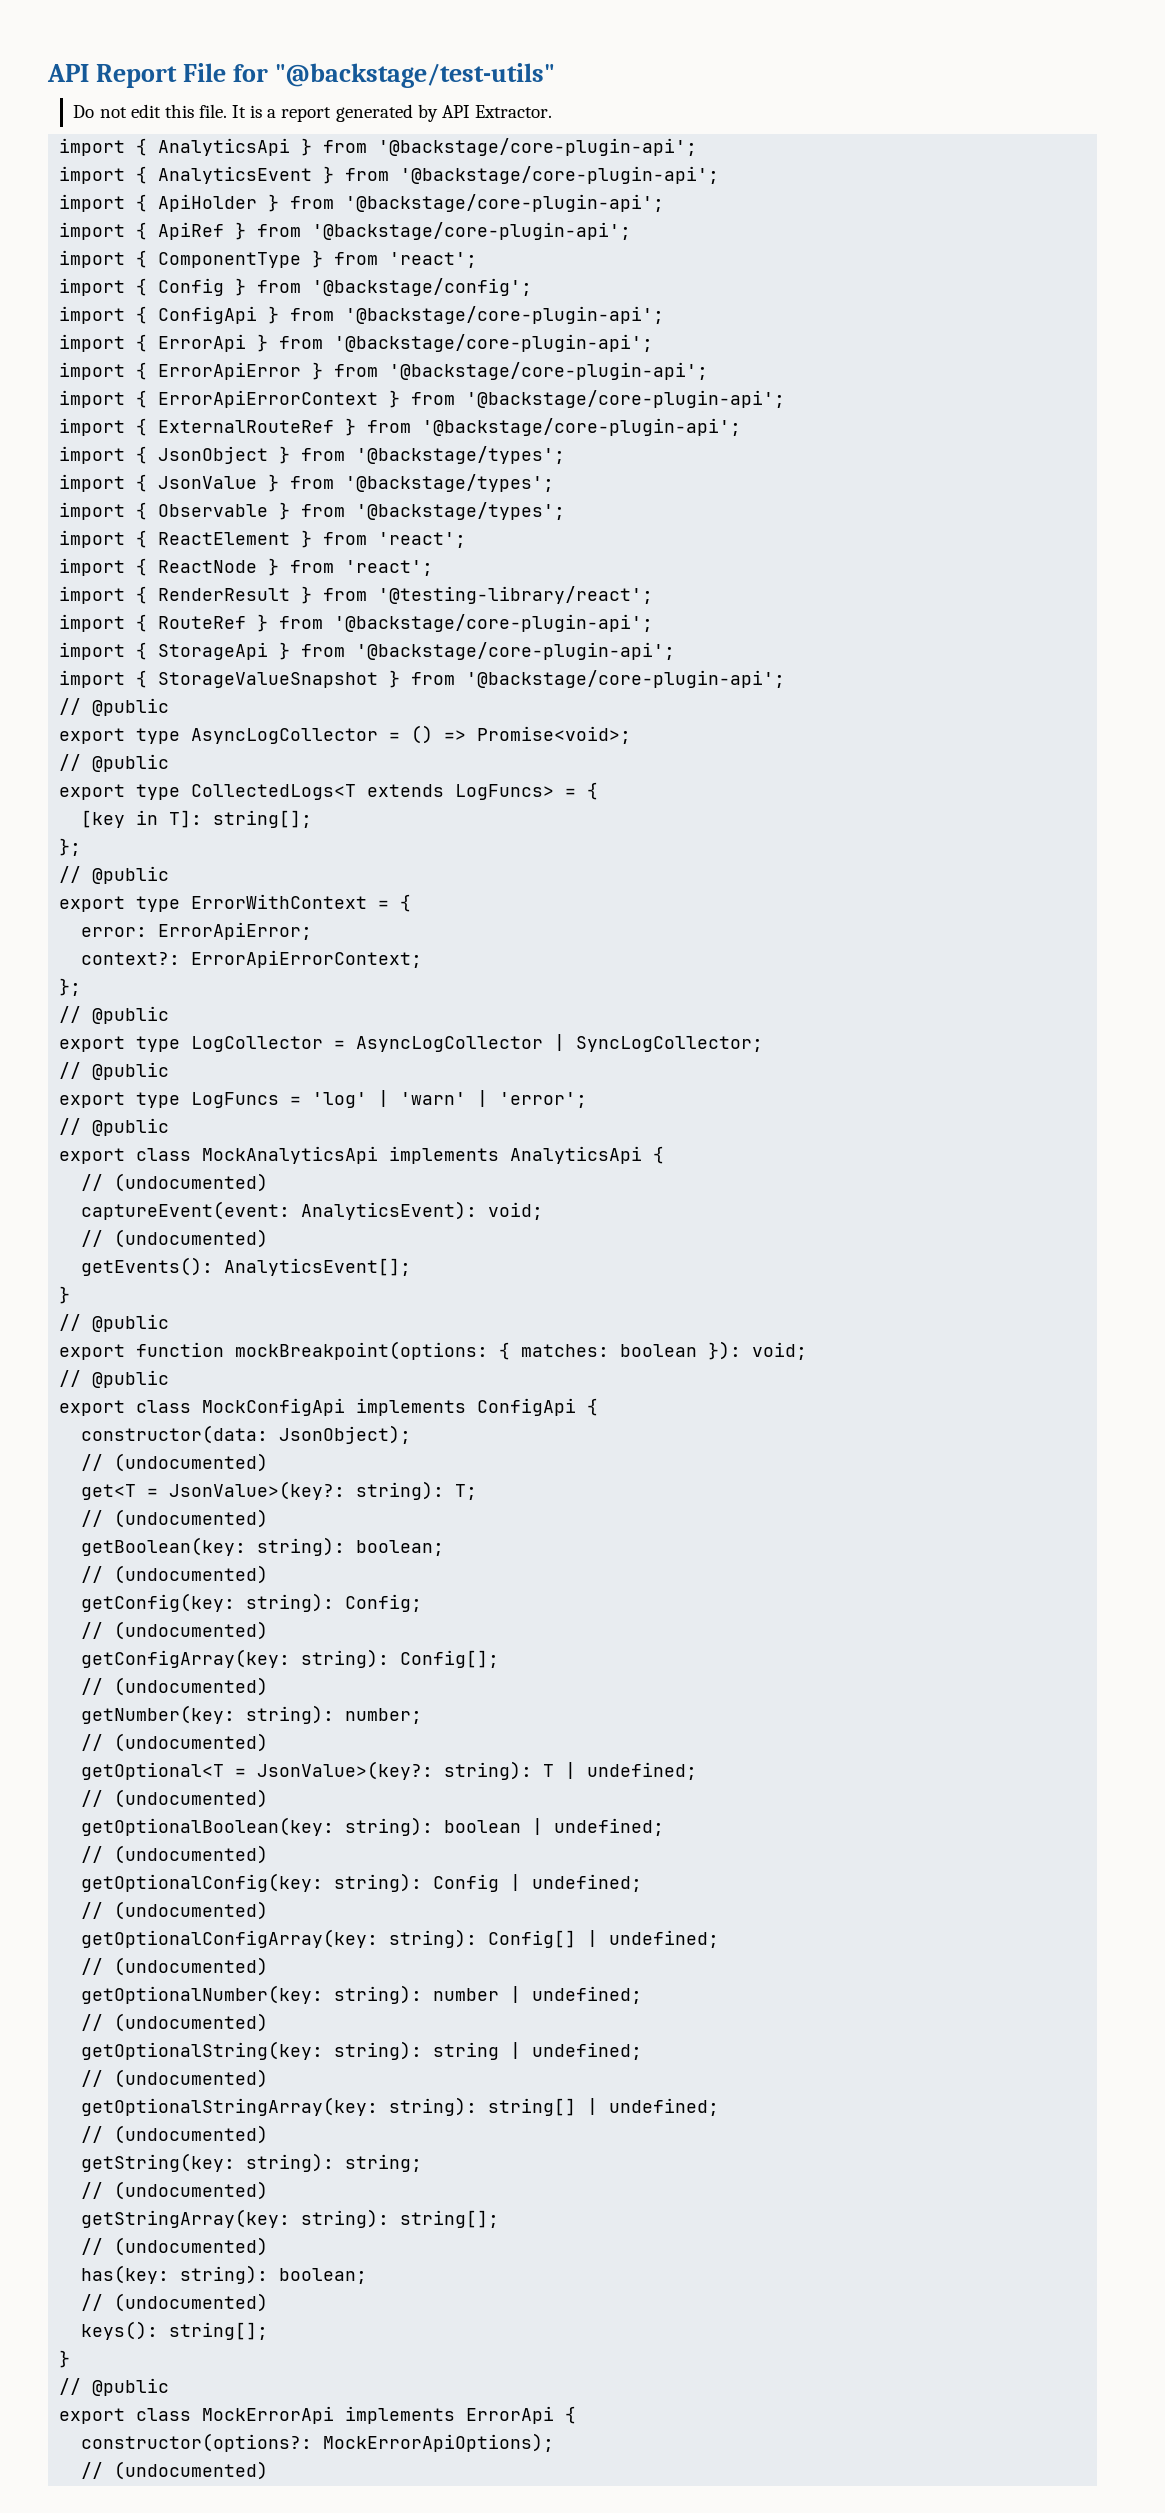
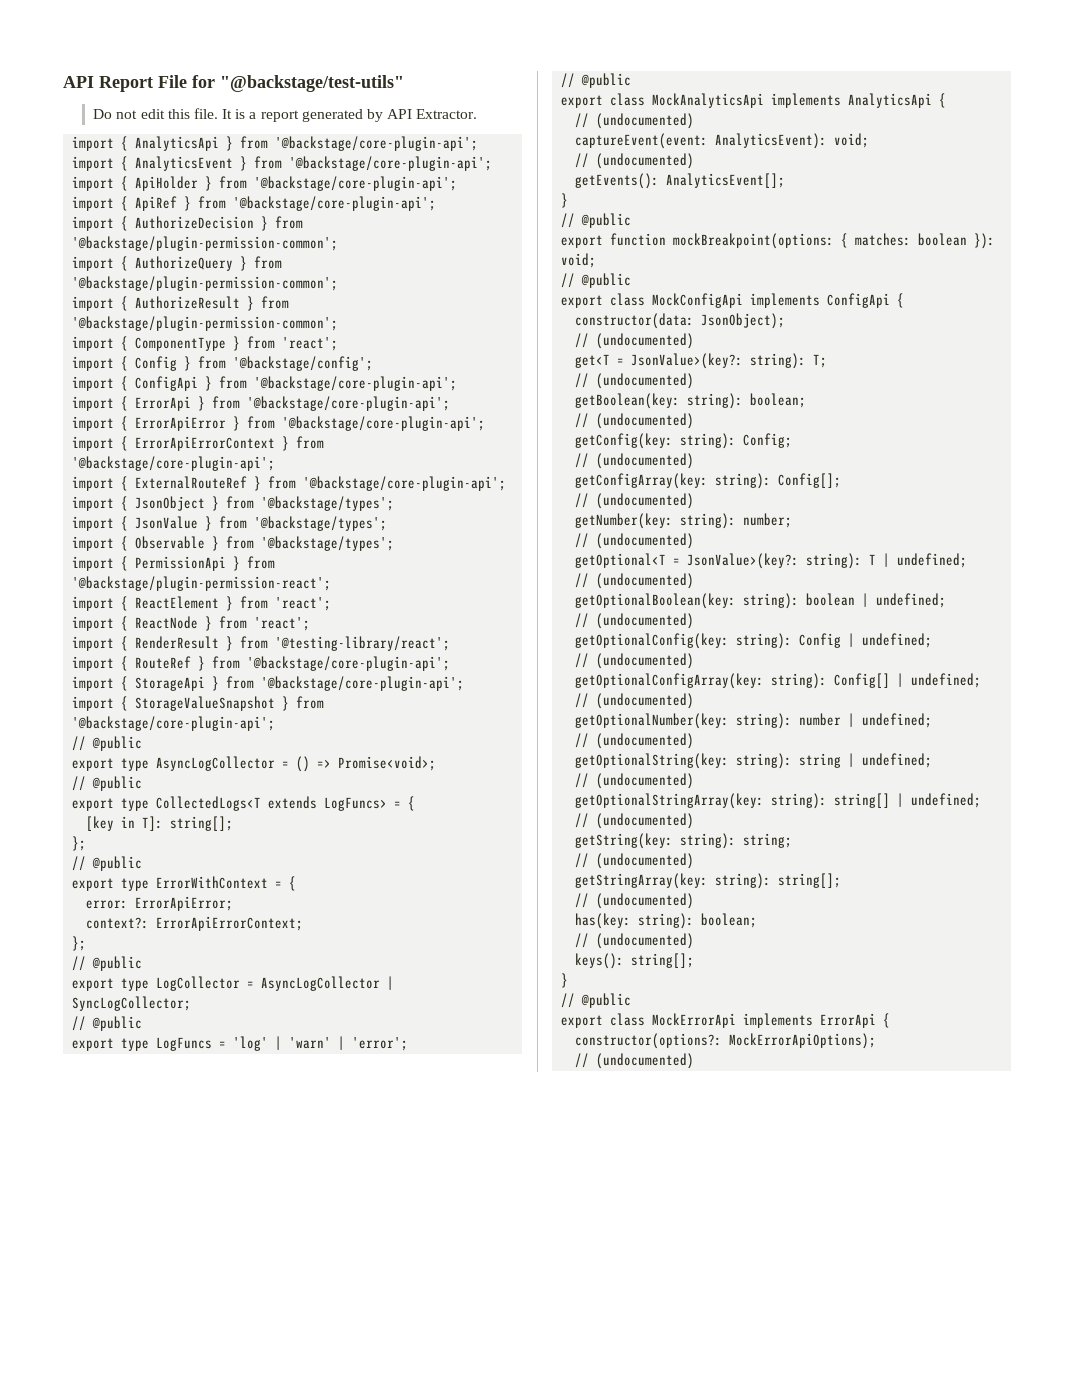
(632, 231) none -> [72,216,304,231] [72,236,339,251] [72,256,283,271] [72,276,339,291] [72,296,290,311] [72,316,339,331] // import { AuthorizeDecision } from '@backstage/plugin-permission-common'; // import { AuthorizeQuery } from '@backstage/plugin-permission-common'; // import { AuthorizeResult } from '@backstage/plugin-permission-common';
(566, 511) none -> [72,556,276,571] [72,576,332,591] // import { PermissionApi } from '@backstage/plugin-permission-react';

